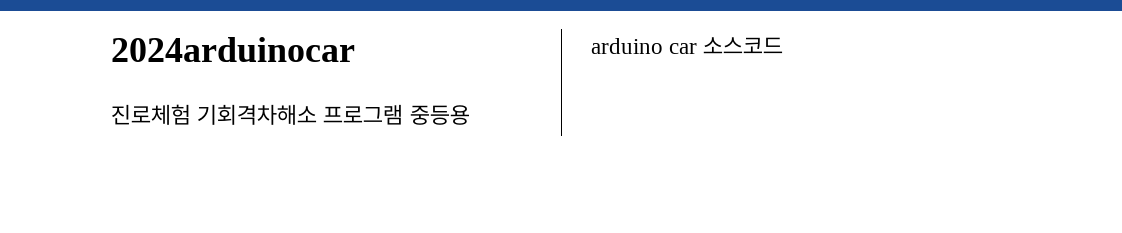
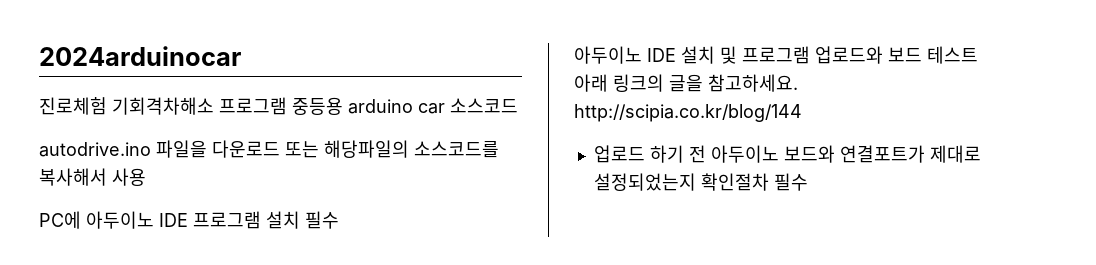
(784, 45) none -> [39,140,499,158] [39,168,146,186] [39,211,339,229] [574,46,978,64] [574,74,798,92] [574,104,802,122] [593,145,981,163] [593,173,808,191] // autodrive.ino 파일을 다운로드 또는 해당파일의 소스코드를 복사해서 사용 // PC에 아두이노 IDE 프로그램 설치 필수 // 아두이노 IDE 설치 및 프로그램 업로드와 보드 테스트 // 아래 링크의 글을 참고하세요. // http://scipia.co.kr/blog/144 // 업로드 하기 전 아두이노 보드와 연결포트가 제대로 설정되었는지 확인절차 필수

